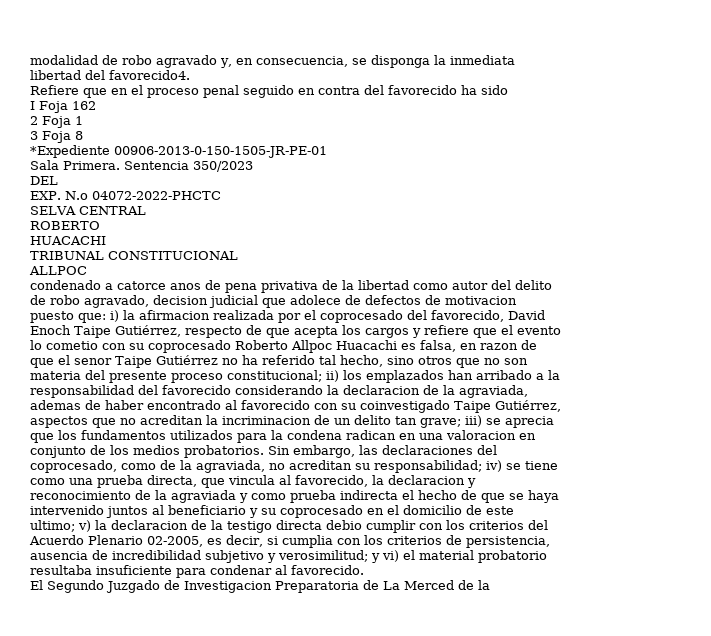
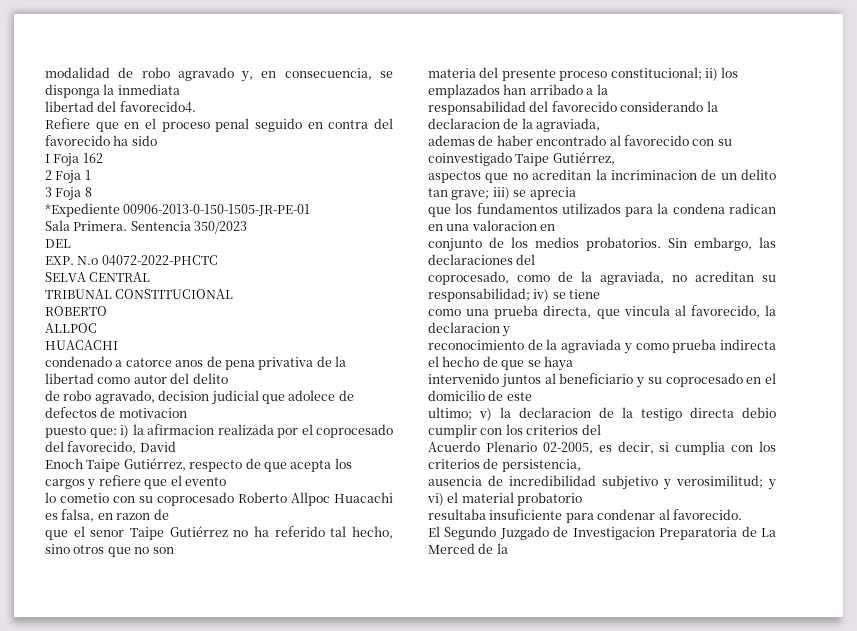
[30,221,100,230] [30,236,106,245] // ROBERTO // HUACACHI -> (151, 277) none
(238, 255) none -> [45,306,107,316] // ROBERTO
(87, 270) none -> [45,340,118,350] // HUACACHI

